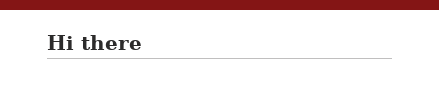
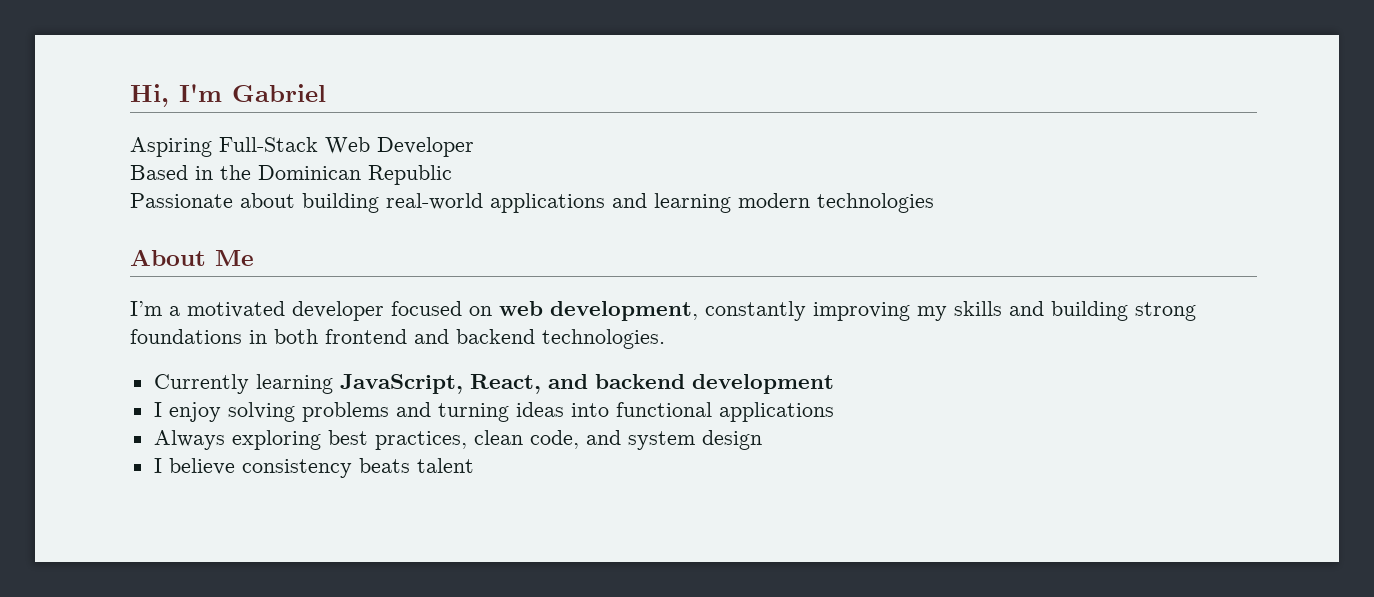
[47,35,142,50] Hi there -> [130,84,326,107] [130,137,474,157] [130,165,452,185] [130,193,934,213] [130,249,254,266] [130,301,1196,321] [130,329,665,349] [153,374,834,394] [153,402,834,422] [153,430,762,450] [153,458,474,478] Hi, I'm Gabriel // Aspiring Full-Stack Web Developer // Based in the Dominican Republic // Passionate about building real-world applications and learning modern technologies // About Me // I’m a motivated developer focused on web development, constantly improving my skills and building strong foundations in both frontend and backend technologies. // Currently learning JavaScript, React, and backend development // I enjoy solving problems and turning ideas into functional applications // Always exploring best practices, clean code, and system design // I believe consistency beats talent

